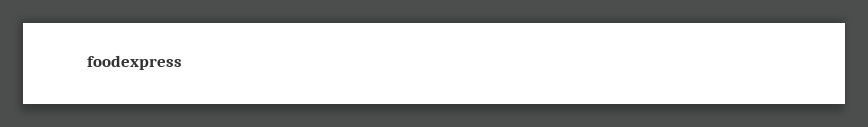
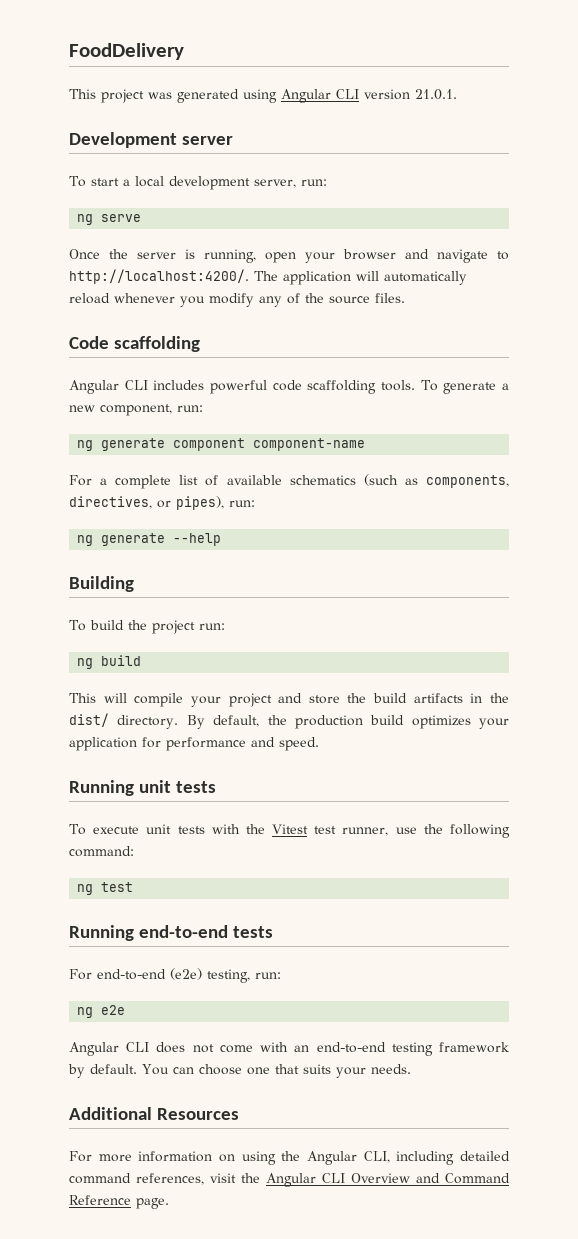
[87,55,182,70] foodexpress -> [69,43,184,60] [69,89,457,103] [69,132,233,148] [69,176,327,190] [77,214,142,225] [69,249,509,263] [69,269,467,285] [69,293,405,307] [69,336,200,352] [69,380,509,394] [69,404,203,416] [77,438,366,451] [69,474,509,489] [69,496,255,510] [77,533,222,546] [69,576,134,592] [69,620,225,634] [77,655,142,669] [69,693,509,707] [69,713,509,729] [69,737,319,751] [69,780,216,796] [69,824,510,838] [69,846,134,857] [77,882,134,895] [69,925,273,941] [69,968,281,983] [77,1005,126,1018] [69,1042,510,1056] [68,1064,411,1078] [69,1107,239,1120] [69,1151,511,1165] [69,1173,510,1187] [69,1195,169,1209] FoodDelivery // This project was generated using Angular CLI version 21.0.1. // Development server // To start a local development server, run: // ng serve // Once the server is running, open your browser and navigate to http://localhost:4200/. The application will automatically reload whenever you modify any of the source files. // Code scaffolding // Angular CLI includes powerful code scaffolding tools. To generate a new component, run: // ng generate component component-name // For a complete list of available schematics (such as components, directives, or pipes), run: // ng generate --help // Building // To build the project run: // ng build // This will compile your project and store the build artifacts in the dist/ directory. By default, the production build optimizes your application for performance and speed. // Running unit tests // To execute unit tests with the Vitest test runner, use the following command: // ng test // Running end-to-end tests // For end-to-end (e2e) testing, run: // ng e2e // Angular CLI does not come with an end-to-end testing framework by default. You can choose one that suits your needs. // Additional Resources // For more information on using the Angular CLI, including detailed command references, visit the Angular CLI Overview and Command Reference page.

